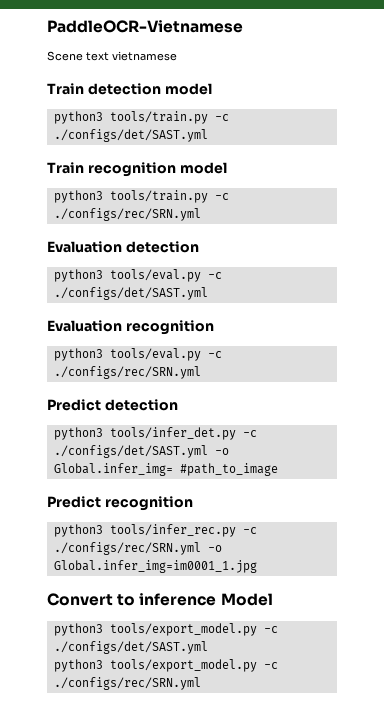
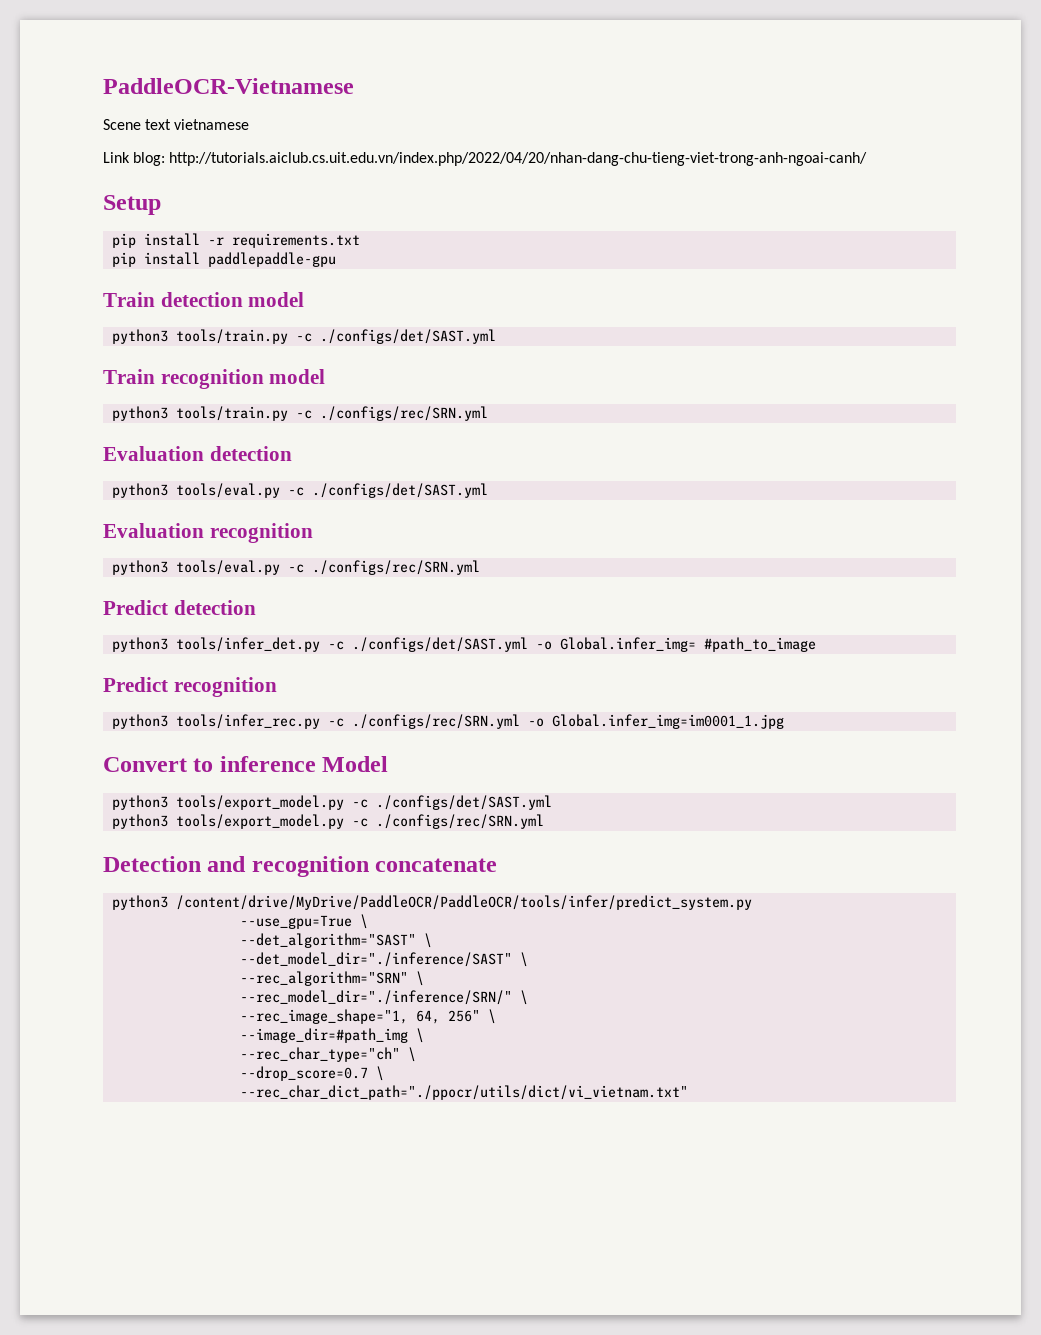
(177, 56) none -> [103,152,868,166] [103,195,161,215] [112,233,361,248] [112,252,337,267] // Link blog: http://tutorials.aiclub.cs.uit.edu.vn/index.php/2022/04/20/nhan-dang-chu-tieng-viet-trong-anh-ngoai-canh/ // Setup // pip install -r requirements.txt // pip install paddlepaddle-gpu
(201, 683) none -> [103,856,498,877] [112,895,753,910] [240,914,369,929] [240,933,433,948] [240,952,529,967] [240,971,425,986] [240,990,529,1005] [240,1009,497,1024] [240,1028,425,1043] [240,1047,417,1062] [240,1066,385,1081] [240,1085,689,1100] // Detection and recognition concatenate // python3 /content/drive/MyDrive/PaddleOCR/PaddleOCR/tools/infer/predict_system.py // --use_gpu=True \ // --det_algorithm="SAST" \ // --det_model_dir="./inference/SAST" \ // --rec_algorithm="SRN" \ // --rec_model_dir="./inference/SRN/" \ // --rec_image_shape="1, 64, 256" \ // --image_dir=#path_img \ // --rec_char_type="ch" \ // --drop_score=0.7 \ // --rec_char_dict_path="./ppocr/utils/dict/vi_vietnam.txt"

